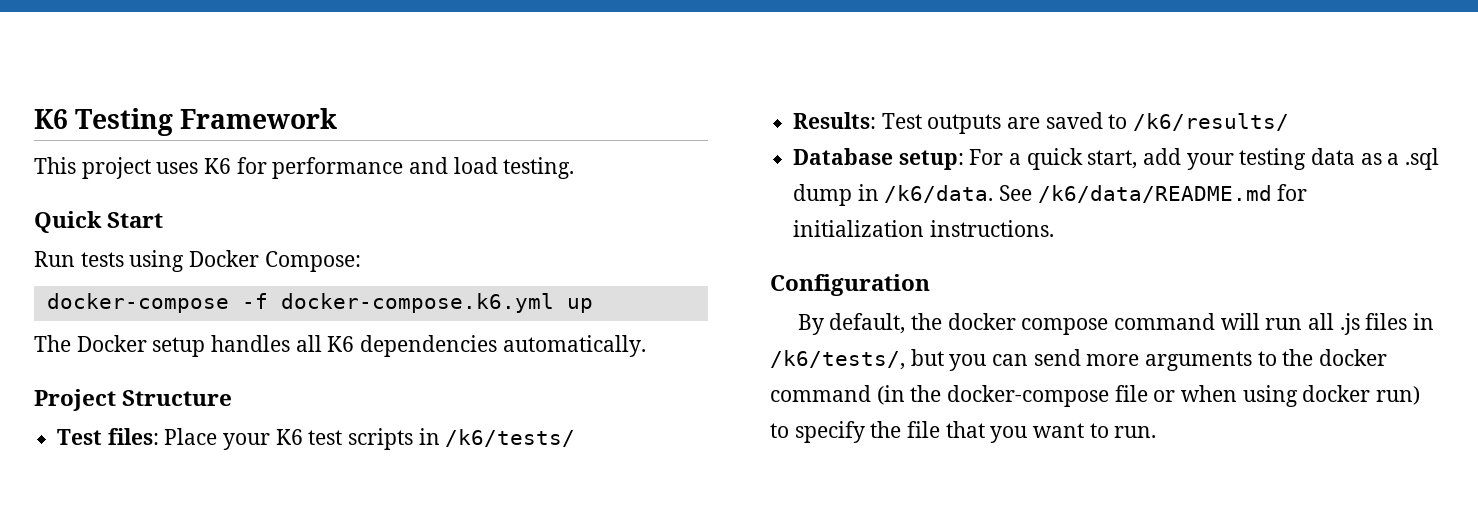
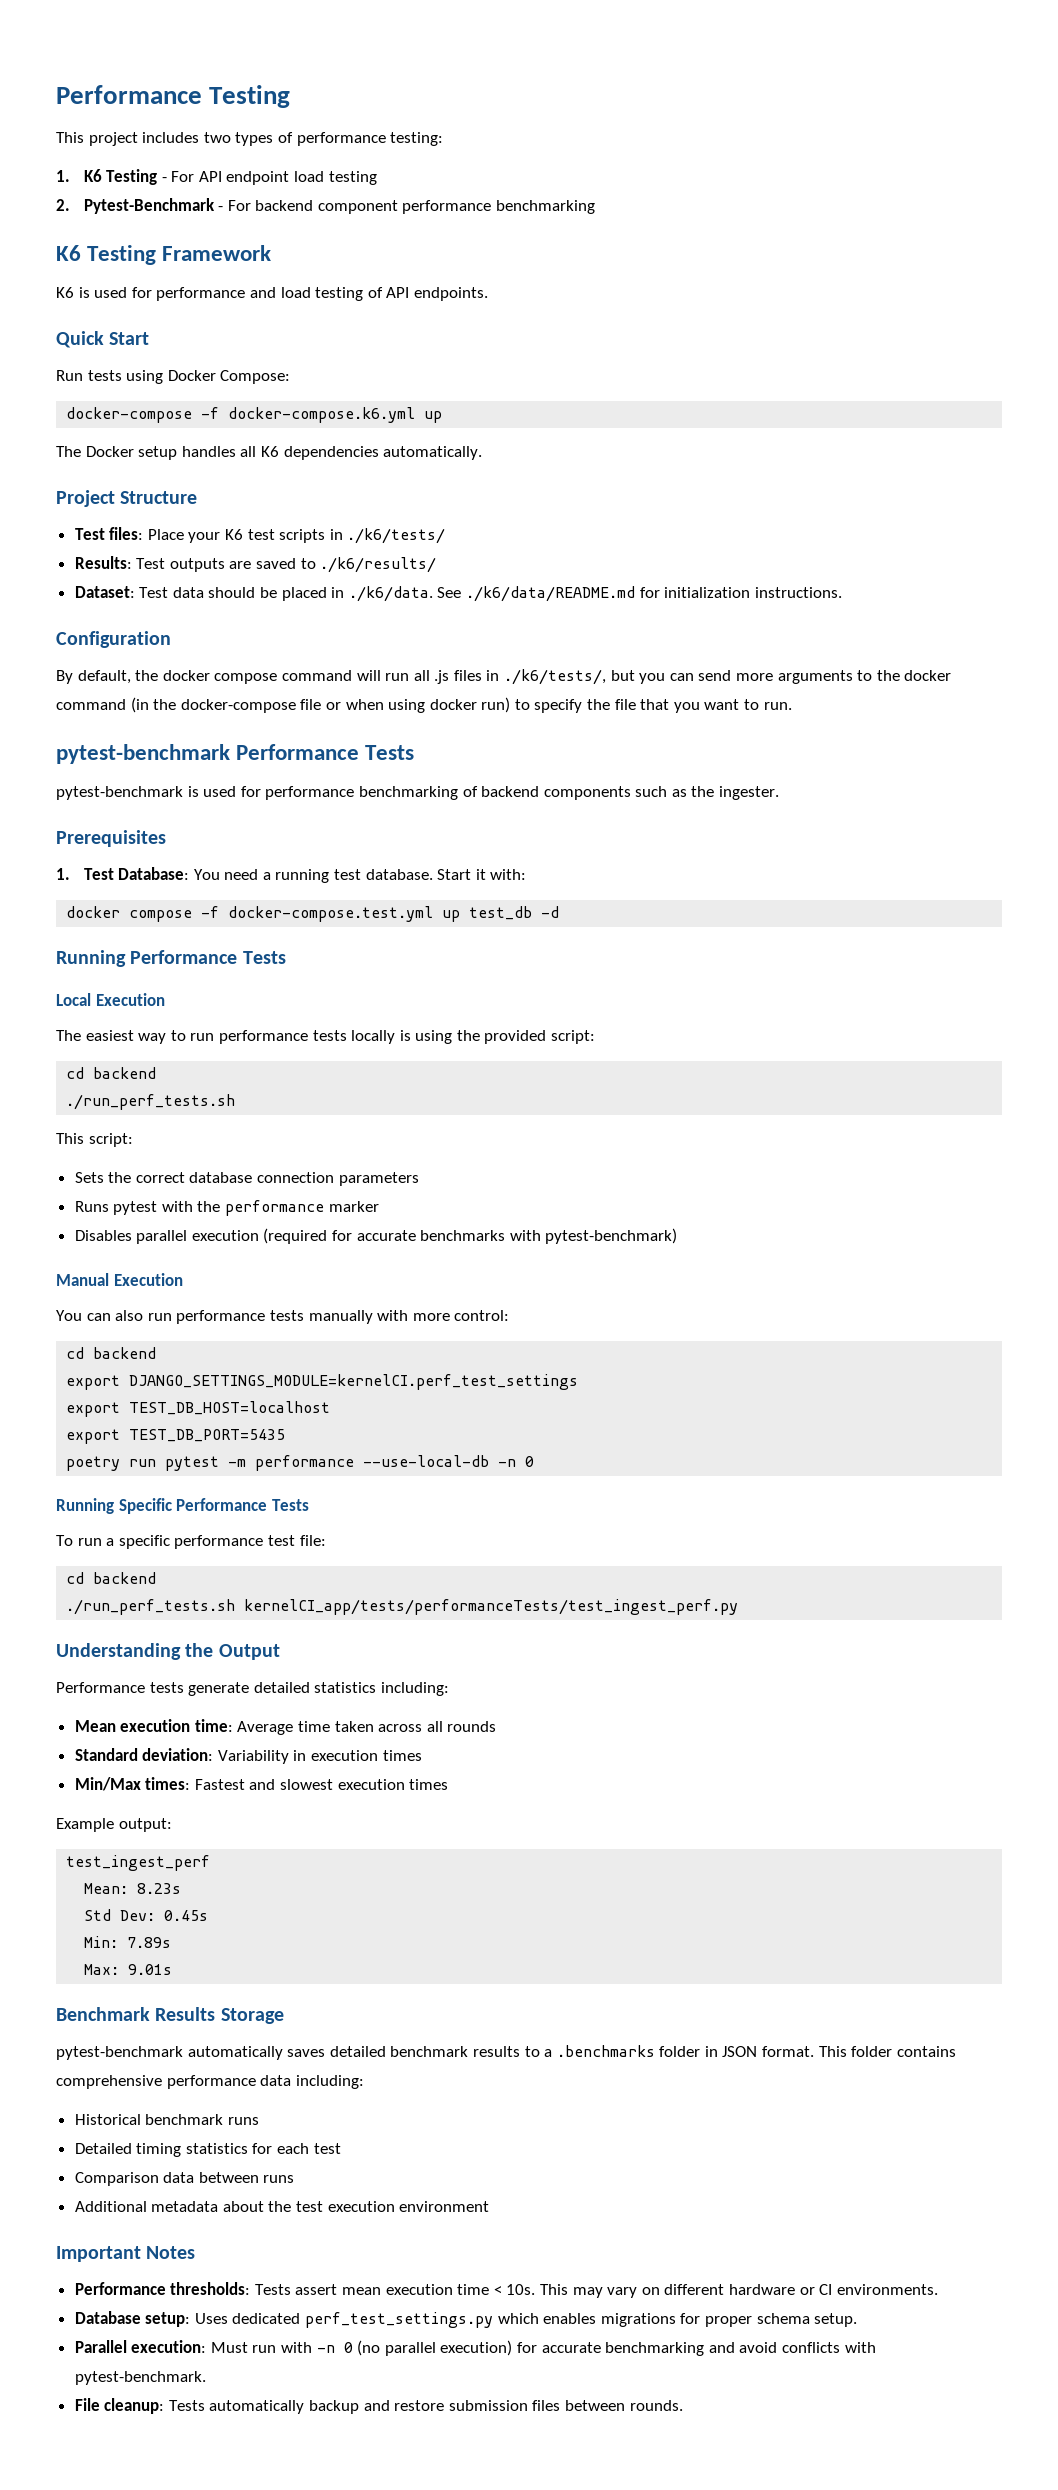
[34,108,338,136] [34,157,575,179] K6 Testing Framework // This project uses K6 for performance and load testing. -> [56,85,291,108] [56,132,444,146] [56,169,377,185] [56,198,596,214] [56,245,272,265] [56,287,488,301] Performance Testing // This project includes two types of performance testing: // 1. K6 Testing - For API endpoint load testing // 2. Pytest-Benchmark - For backend component performance benchmarking // K6 Testing Framework // K6 is used for performance and load testing of API endpoints.
[445,429,576,447] /k6/tests/ -> [347,528,446,544] ./k6/tests/
[1133,113,1290,131] [793,148,1440,170] [793,184,1272,206] /k6/results/ // Database setup: For a quick start, add your testing data as a .sql dump in /k6/data. See /k6/data/README.md -> [320,557,437,573] [74,586,636,602] ./k6/results/ // Dataset: Test data should be placed in ./k6/data. See ./k6/data/README.md
[770,350,905,370] /k6/tests/, -> [504,669,607,685] ./k6/tests/,
(1157, 432) none -> [56,744,415,764] [56,786,780,800] [56,830,166,847] [56,867,527,883] [66,906,560,922] [56,950,286,967] [56,993,165,1006] [56,1030,596,1044] [66,1067,157,1079] [66,1094,236,1110] [56,1133,133,1147] [74,1172,419,1186] [74,1200,379,1216] [74,1228,678,1244] [56,1273,183,1286] [56,1310,510,1324] [66,1347,157,1359] [66,1374,579,1390] [66,1401,331,1417] [66,1429,286,1444] [66,1455,535,1471] [56,1498,309,1514] [56,1535,326,1549] [66,1572,157,1584] [66,1599,739,1615] [56,1643,280,1660] [56,1682,449,1696] [74,1719,497,1735] [74,1748,422,1764] [74,1777,449,1791] [56,1818,172,1832] [66,1855,211,1871] [84,1883,182,1894] [84,1909,209,1921] [84,1936,172,1948] [84,1964,173,1975] [56,2007,284,2024] [56,2045,956,2060] [56,2075,364,2089] [74,2114,259,2125] [74,2143,341,2157] [74,2172,295,2186] [74,2201,490,2212] [56,2246,196,2262] [74,2282,938,2298] [74,2311,858,2328] [74,2340,876,2356] [74,2371,206,2385] [74,2398,683,2414] // pytest-benchmark Performance Tests // pytest-benchmark is used for performance benchmarking of backend components such as the ingester. // Prerequisites // 1. Test Database: You need a running test database. Start it with: // docker compose -f docker-compose.test.yml up test_db -d // Running Performance Tests // Local Execution // The easiest way to run performance tests locally is using the provided script: // cd backend // ./run_perf_tests.sh // This script: // Sets the correct database connection parameters // Runs pytest with the performance marker // Disables parallel execution (required for accurate benchmarks with pytest-benchmark) // Manual Execution // You can also run performance tests manually with more control: // cd backend // export DJANGO_SETTINGS_MODULE=kernelCI.perf_test_settings // export TEST_DB_HOST=localhost // export TEST_DB_PORT=5435 // poetry run pytest -m performance --use-local-db -n 0 // Running Specific Performance Tests // To run a specific performance test file: // cd backend // ./run_perf_tests.sh kernelCI_app/tests/performanceTests/test_ingest_perf.py // Understanding the Output // Performance tests generate detailed statistics including: // Mean execution time: Average time taken across all rounds // Standard deviation: Variability in execution times // Min/Max times: Fastest and slowest execution times // Example output: // test_ingest_perf // Mean: 8.23s // Std Dev: 0.45s // Min: 7.89s // Max: 9.01s // Benchmark Results Storage // pytest-benchmark automatically saves detailed benchmark results to a .benchmarks folder in JSON format. This folder contains comprehensive performance data including: // Historical benchmark runs // Detailed timing statistics for each test // Comparison data between runs // Additional metadata about the test execution environment // Important Notes // Performance thresholds: Tests assert mean execution time < 10s. This may vary on different hardware or CI environments. // Database setup: Uses dedicated perf_test_settings.py which enables migrations for proper schema setup. // Parallel execution: Must run with -n 0 (no parallel execution) for accurate benchmarking and avoid conflicts with pytest-benchmark. // File cleanup: Tests automatically backup and restore submission files between rounds.

